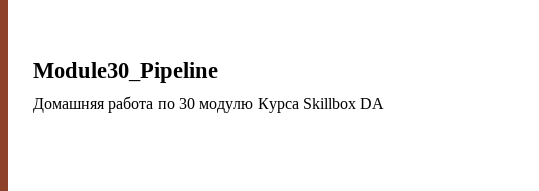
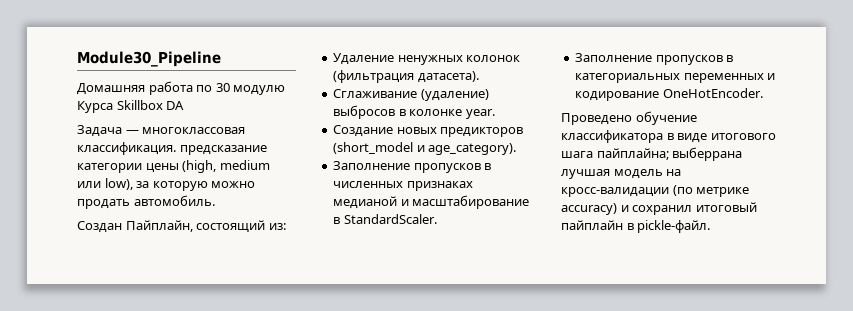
(385, 103) none -> [77,125,246,137] [77,142,267,155] [77,160,270,173] [77,178,256,191] [77,195,215,209] [77,220,286,233] [333,53,521,65] [333,70,479,83] [333,89,489,101] [333,105,495,119] [333,125,524,137] [333,142,517,155] [333,161,492,173] [333,181,473,191] [333,195,530,209] [333,214,437,224] [575,53,734,65] [575,73,776,83] [575,88,763,101] [561,111,697,125] [561,130,776,143] [561,147,743,161] [561,169,682,179] [561,185,750,197] [561,202,757,215] [561,220,711,233] // Задача — многоклассовая классификация. предсказание категории цены (high, medium или low), за которую можно продать автомобиль. // Создан Пайплайн, состоящий из: // Удаление ненужных колонок (фильтрация датасета). // Сглаживание (удаление) выбросов в колонке year. // Создание новых предикторов (short_model и age_category). // Заполнение пропусков в численных признаках медианой и масштабирование в StandardScaler. // Заполнение пропусков в категориальных переменных и кодирование OneHotEncoder. // Проведено обучение классификатора в виде итогового шага пайплайна; выберрана лучшая модель на кросс-валидации (по метрике accuracy) и сохранил итоговый пайплайн в pickle-файл.

